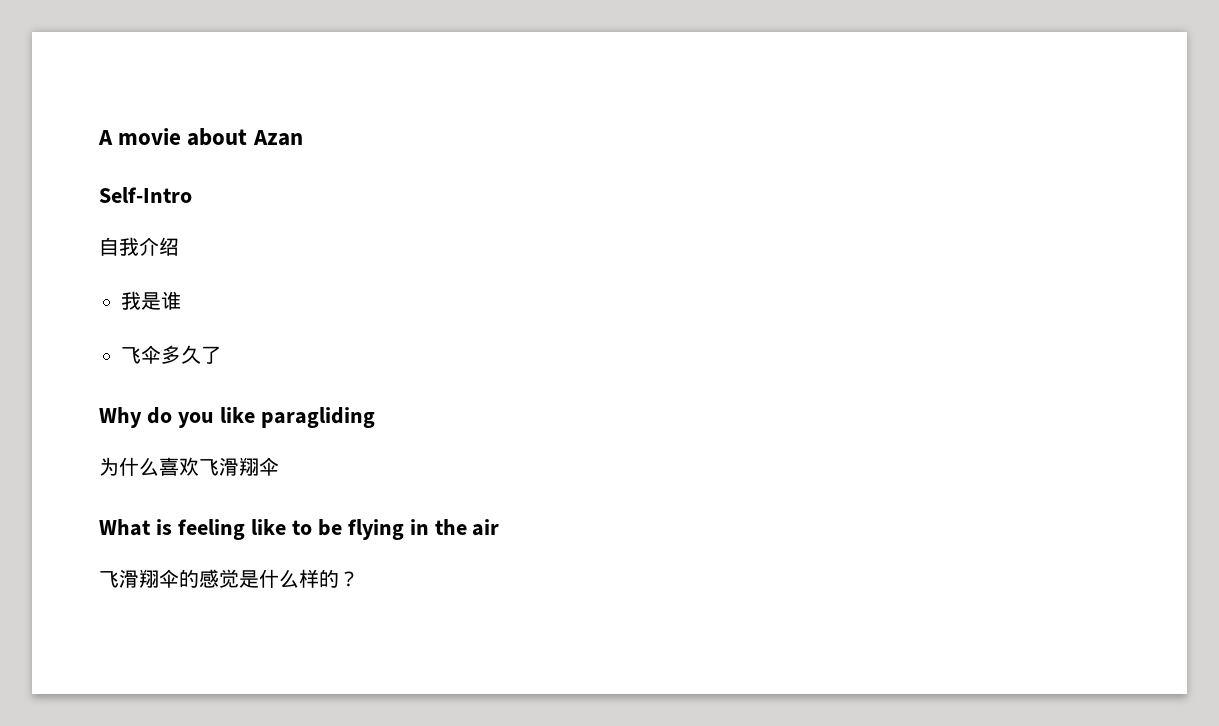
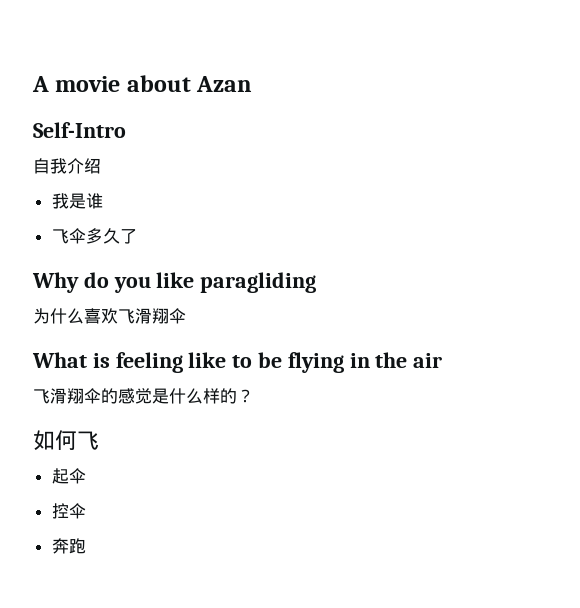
(359, 579) none -> [33,430,99,451] [51,468,86,484] [51,503,86,519] [51,538,86,554] // 如何飞 // 起伞 // 控伞 // 奔跑

